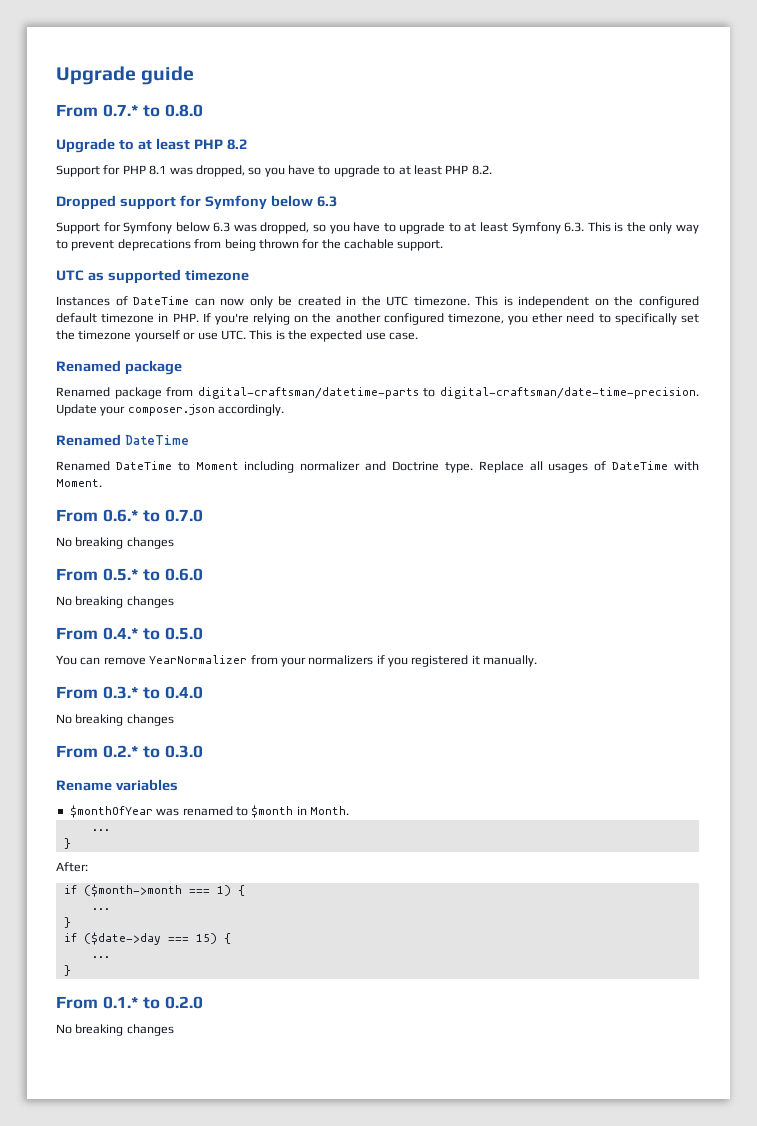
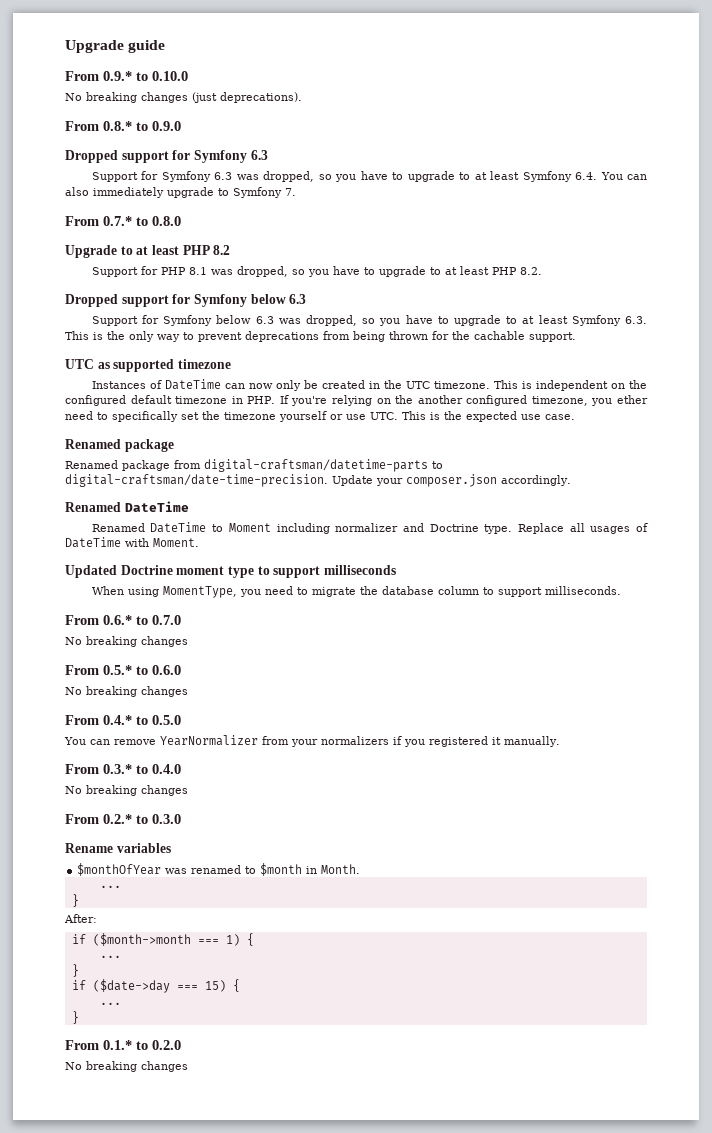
(195, 75) none -> [65,71,188,81] [65,92,302,103] [65,121,181,131] [65,150,268,163] [91,171,648,182] [65,187,296,198] // From 0.9.* to 0.10.0 // No breaking changes (just deprecations). // From 0.8.* to 0.9.0 // Dropped support for Symfony 6.3 // Support for Symfony 6.3 was dropped, so you have to upgrade to at least Symfony 6.4. You can also immediately upgrade to Symfony 7.
(102, 483) none -> [65,565,396,578] [91,586,621,598] // Updated Doctrine moment type to support milliseconds // When using MomentType, you need to migrate the database column to support milliseconds.

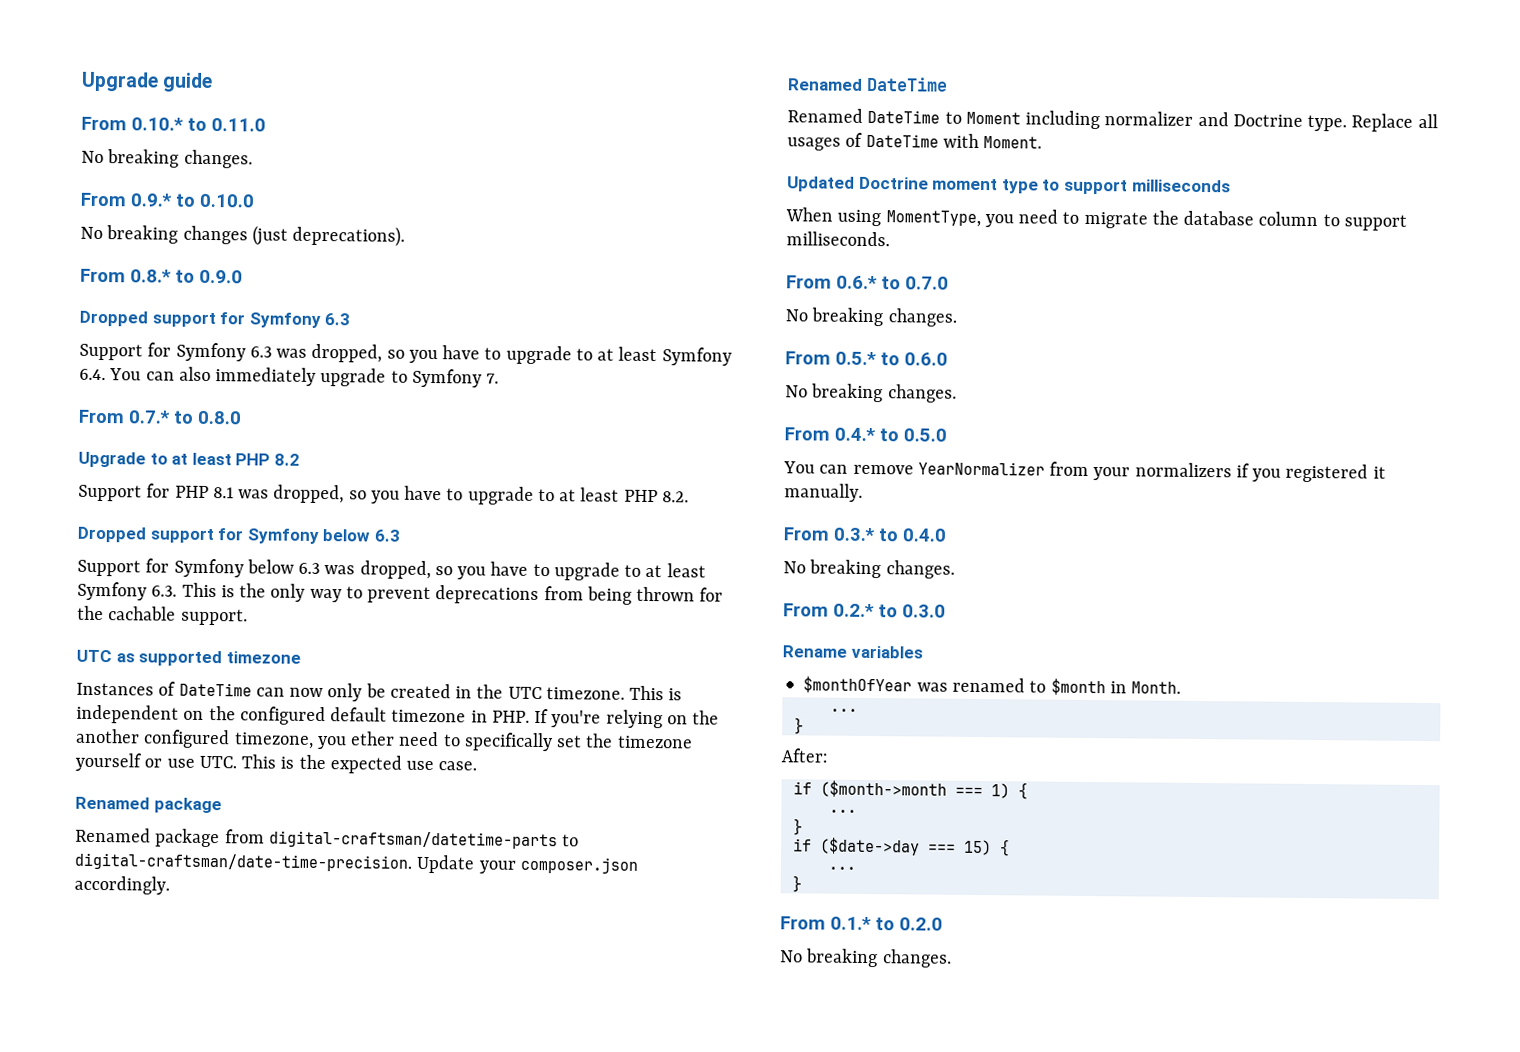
(166, 46) none -> [81,116,266,132] [81,149,253,169] // From 0.10.* to 0.11.0 // No breaking changes.
[141,636,188,647] changes -> [887,308,957,327] changes.
[141,686,188,697] changes -> [887,384,957,403] changes.
[141,785,188,796] changes -> [885,560,955,579] changes.
[141,1061,188,1072] changes -> [882,949,952,968] changes.

